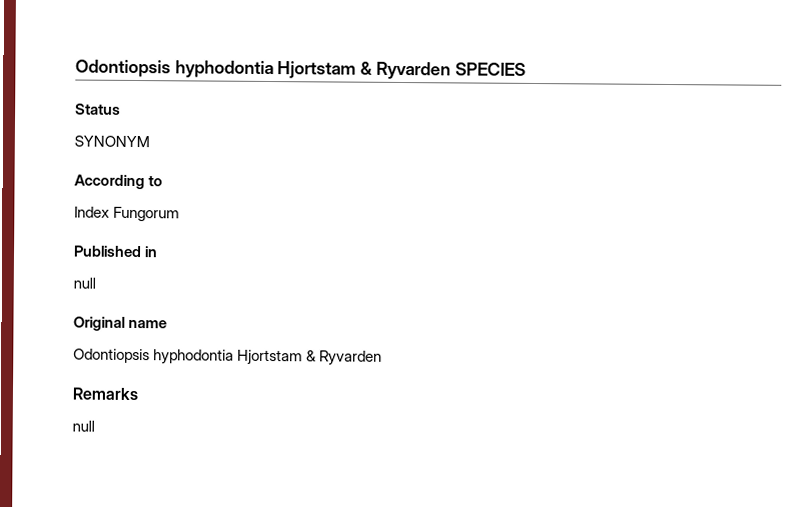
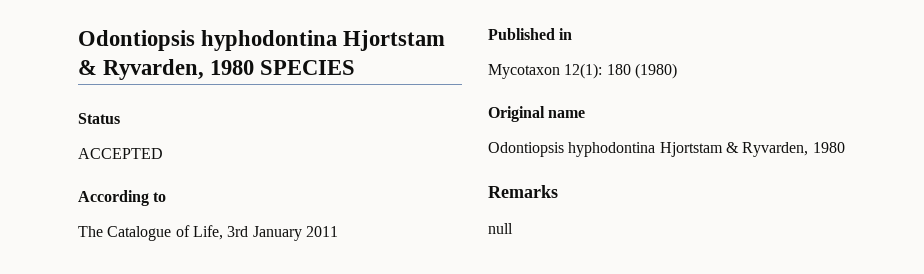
[75,59,451,80] Odontiopsis hyphodontia Hjortstam & Ryvarden -> [78,30,446,51] [78,59,255,80] Odontiopsis hyphodontina Hjortstam & Ryvarden, 1980
[74,135,150,148] SYNONYM -> [78,148,163,159] ACCEPTED
[74,206,181,222] [73,245,159,258] [73,277,96,289] Index Fungorum // Published in // null -> [78,225,338,241] [488,28,573,40] [488,63,677,79] The Catalogue of Life, 3rd January 2011 // Published in // Mycotaxon 12(1): 180 (1980)
[153,349,383,366] hyphodontia Hjortstam & Ryvarden -> [568,142,845,157] hyphodontina Hjortstam & Ryvarden, 1980

